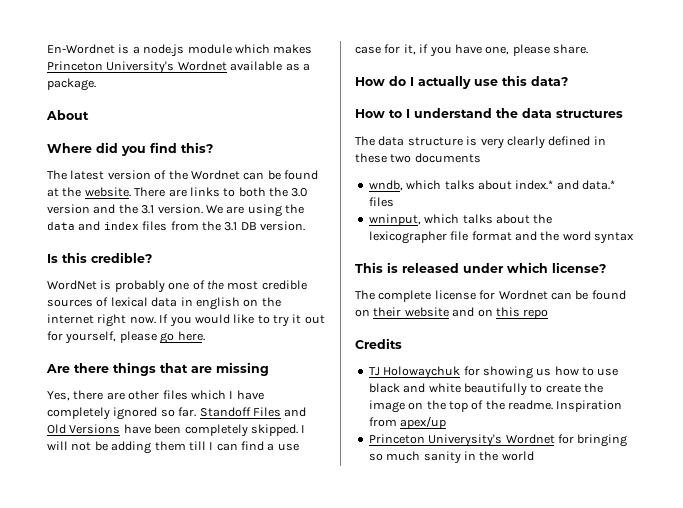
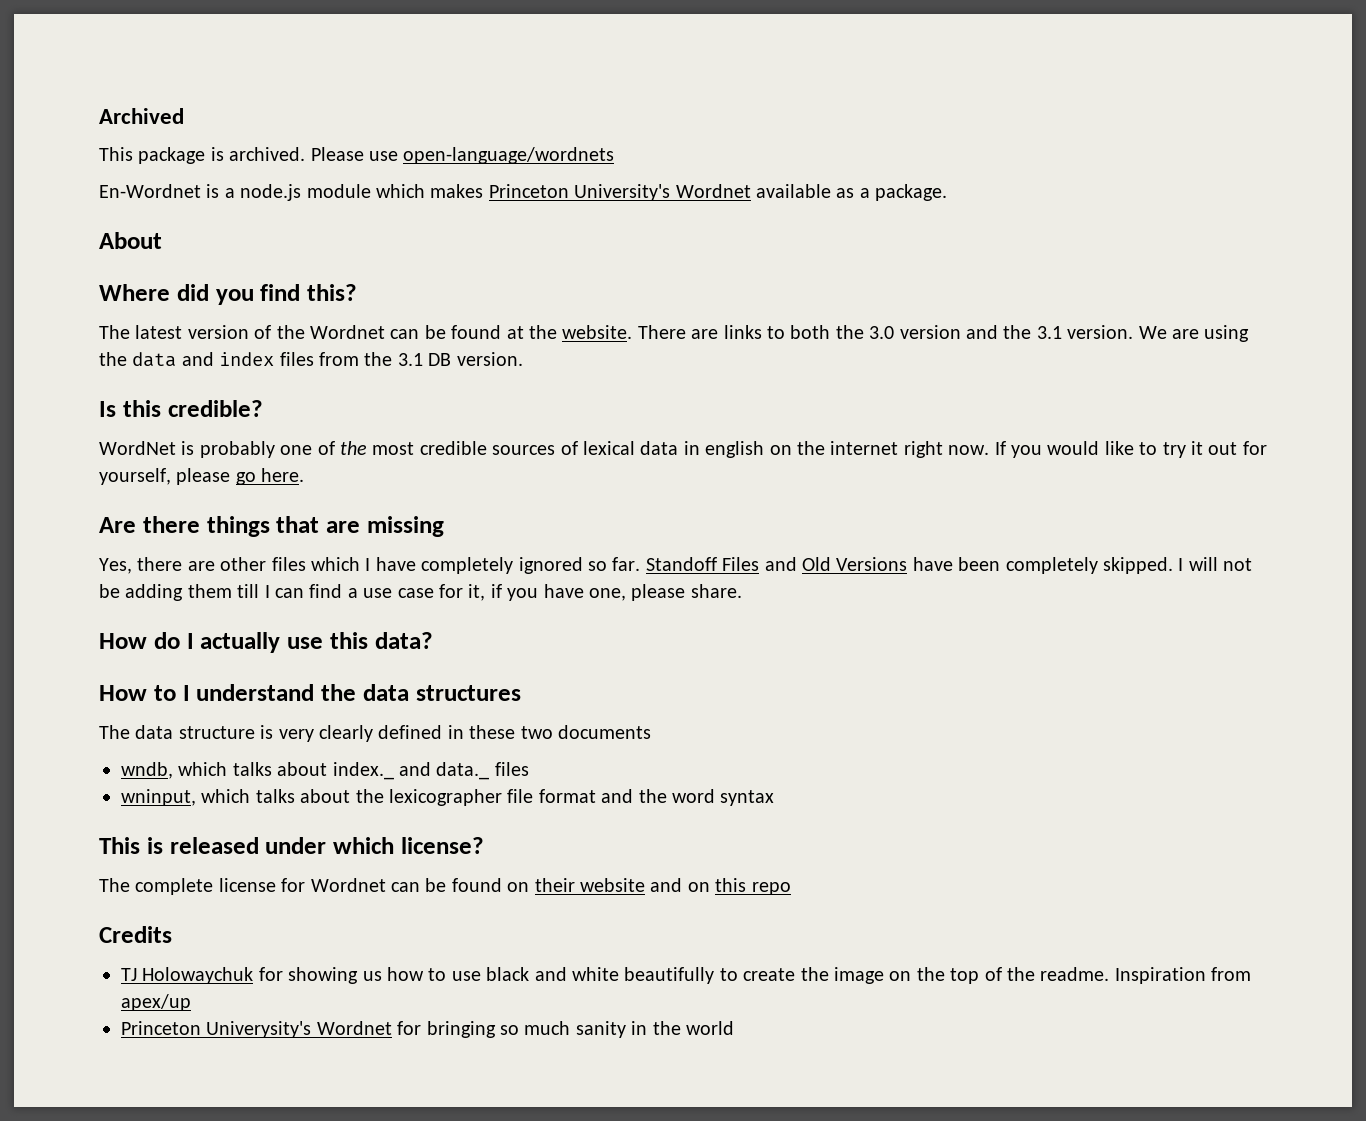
(47, 49) none -> [99,108,184,124] [99,147,615,164] Archived // This package is archived. Please use open-language/wordnets //
[515,180,615,190] index.* and data.* -> [332,762,490,780] index._ and data._

